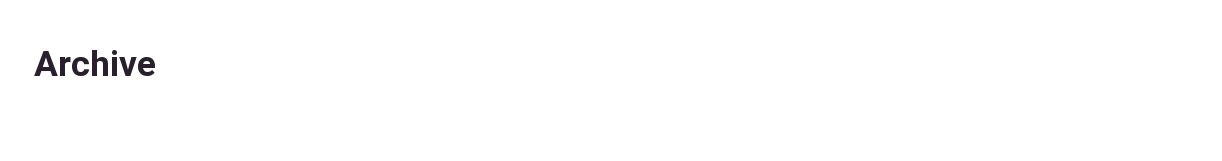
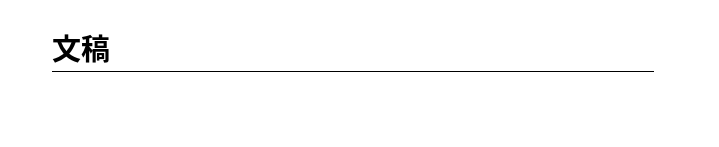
[34,50,156,76] Archive -> [52,34,110,63] 文稿

